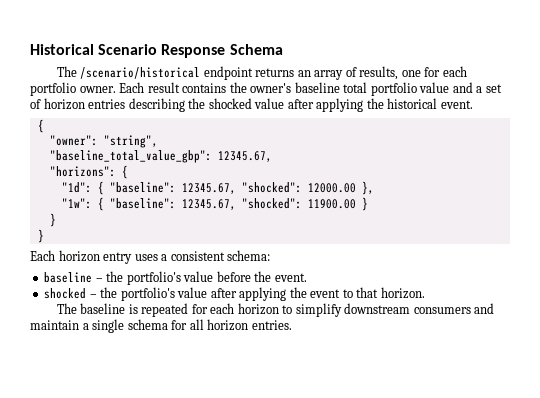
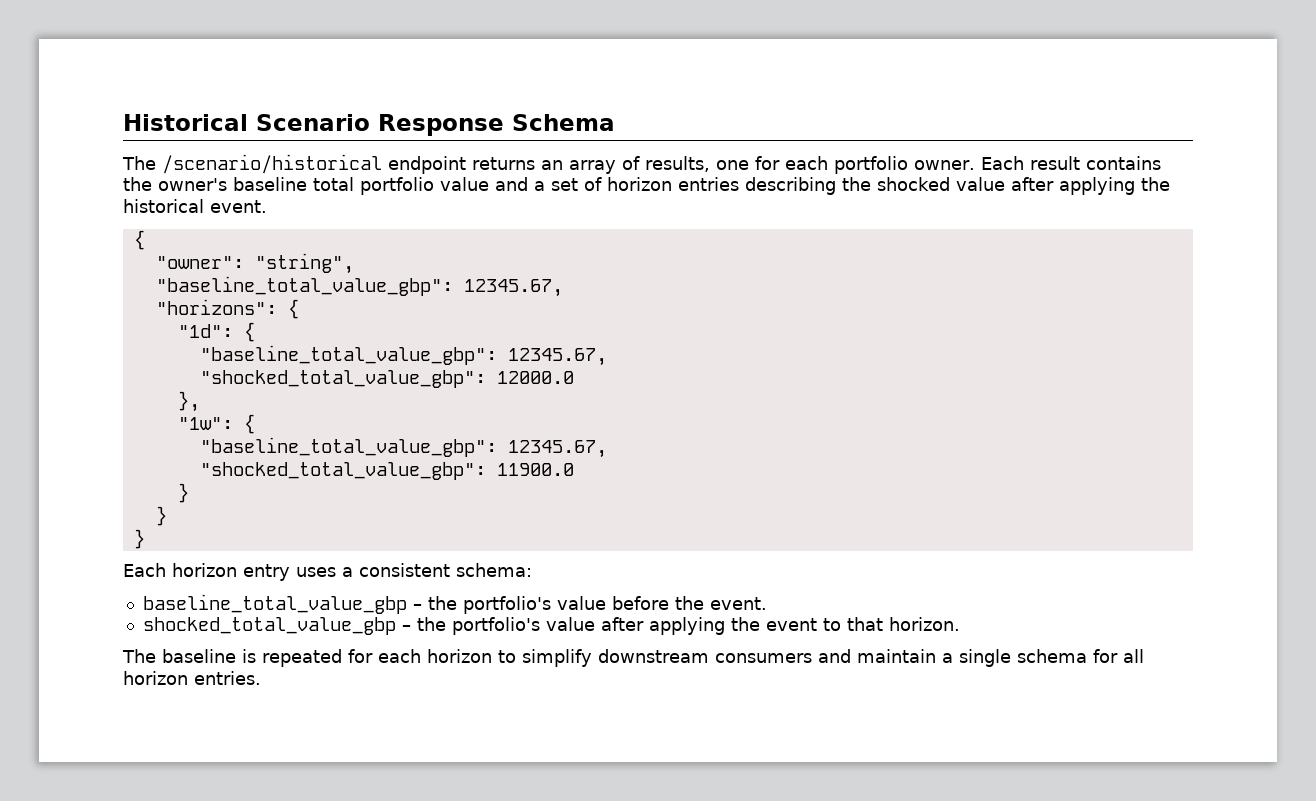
[109,182,356,194] "baseline": 12345.67, "shocked": 12000.00 -> [199,345,607,366] [199,370,574,388] // "baseline_total_value_gbp": 12345.67, // "shocked_total_value_gbp": 12000.0 //
[109,198,356,210] "baseline": 12345.67, "shocked": 11900.00 -> [199,437,607,458] [199,462,574,480] // "baseline_total_value_gbp": 12345.67, // "shocked_total_value_gbp": 11900.0 //
[44,272,93,283] baseline -> [142,594,407,614] baseline_total_value_gbp
[44,288,87,299] shocked -> [142,617,396,635] shocked_total_value_gbp

